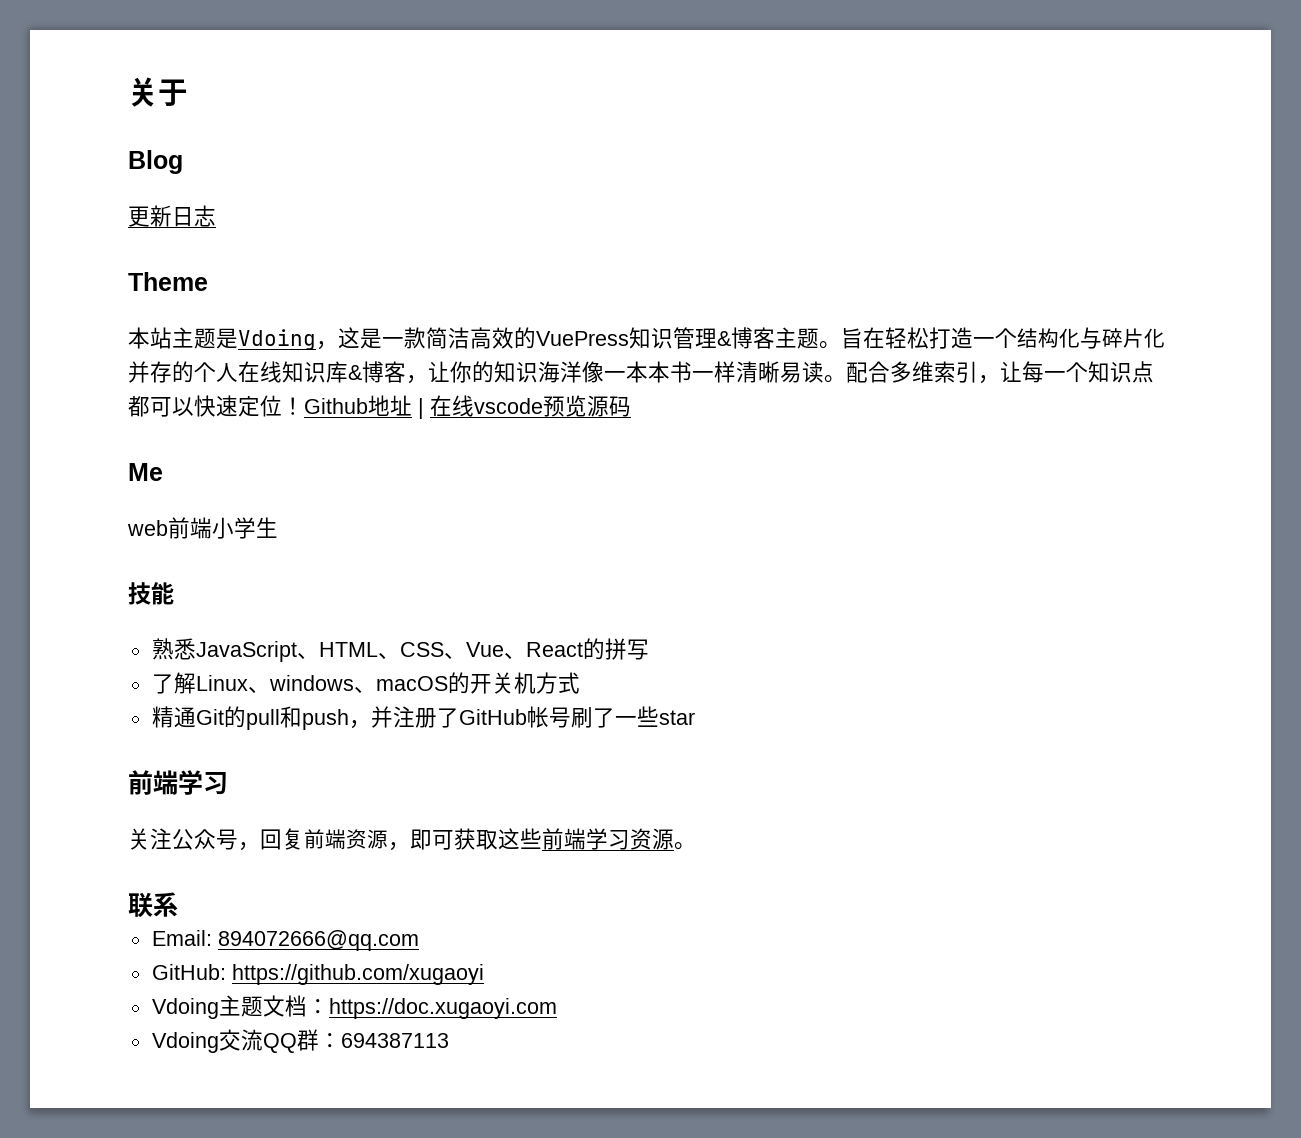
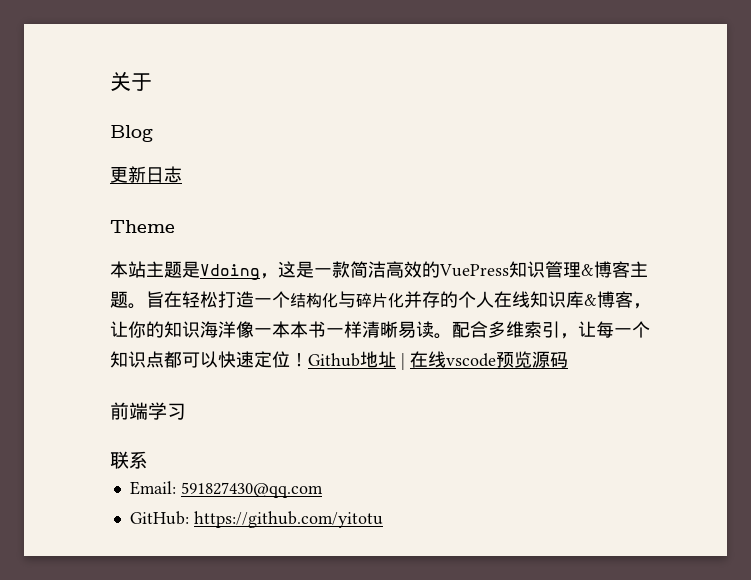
[128,463,163,481] [127,517,278,539] [128,582,174,605] [151,638,649,662] [151,672,580,694] [151,706,695,730] [128,770,228,795] [128,828,696,851] Me // web前端小学生 // 技能 // 熟悉JavaScript、HTML、CSS、Vue、React的拼写 // 了解Linux、windows、macOS的开关机方式 // 精通Git的pull和push，并注册了GitHub帐号刷了一些star // 前端学习 // 关注公众号，回复前端资源，即可获取这些前端学习资源。 -> [110,402,186,420] 前端学习
[217,930,419,951] 894072666@qq.com -> [180,482,323,498] 591827430@qq.com
[231,964,484,985] [151,995,557,1019] [151,1029,449,1053] https://github.com/xugaoyi // Vdoing主题文档：https://doc.xugaoyi.com // Vdoing交流QQ群：694387113 -> [193,511,383,528] https://github.com/yitotu

